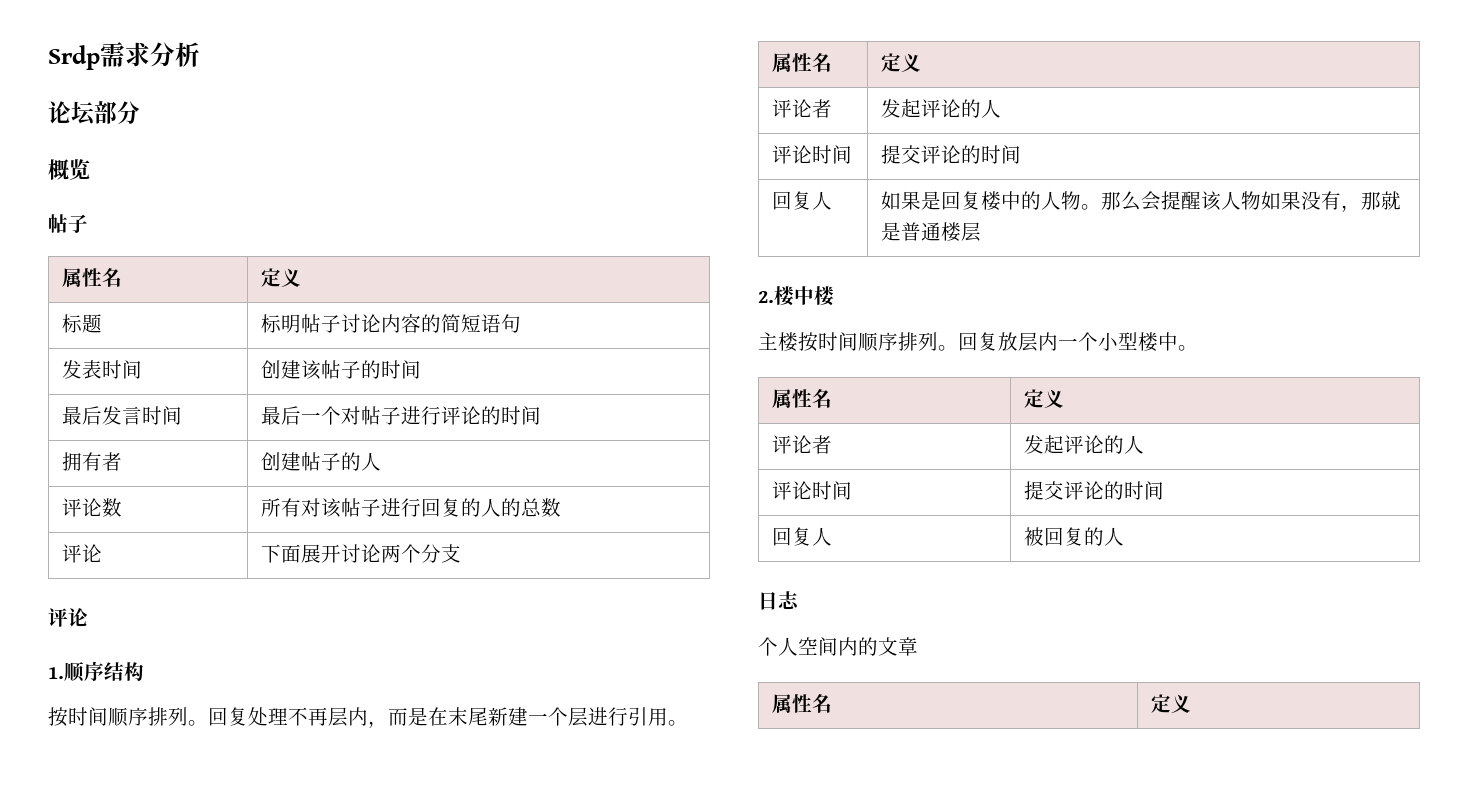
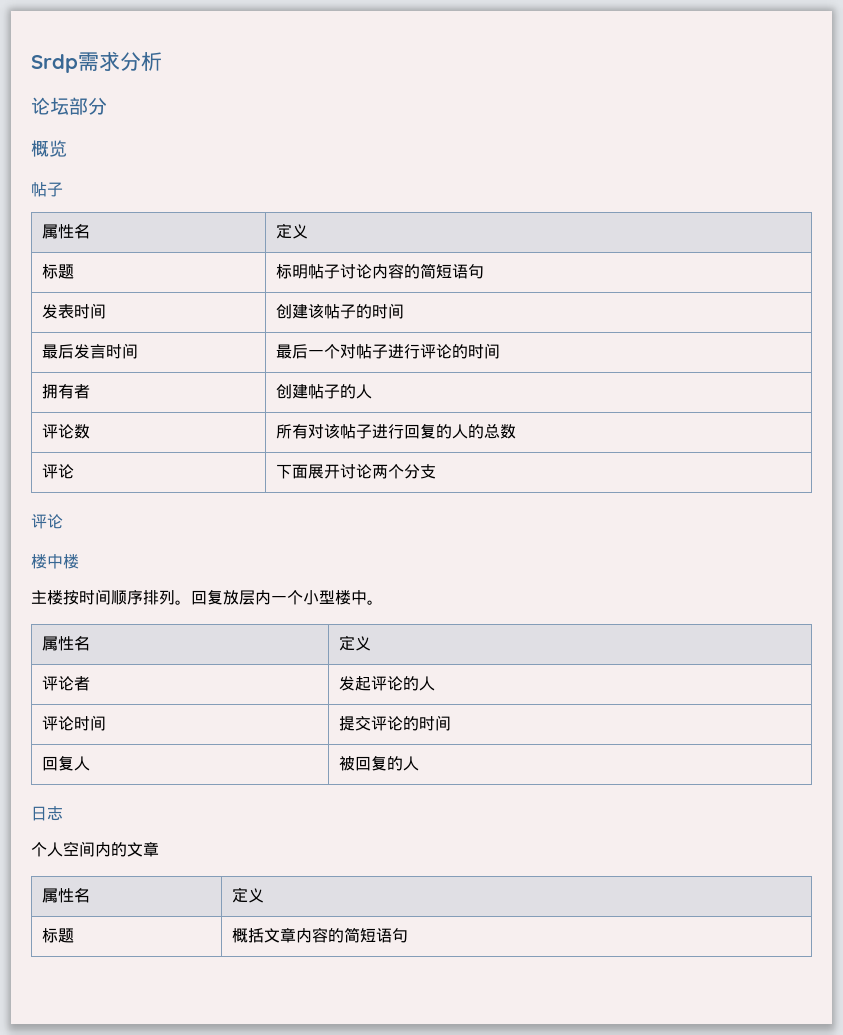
[48,661,144,682] [48,707,688,728] [772,53,833,72] [881,53,922,72] [772,99,833,118] [881,99,1002,118] [772,145,853,164] [881,145,1022,164] [772,191,833,210] [881,191,1402,212] [881,222,982,242] [758,291,774,303] 1.顺序结构 // 按时间顺序排列。回复处理不再层内，而是在末尾新建一个层进行引用。 // 属性名 | 定义 // 评论者 | 发起评论的人 // 评论时间 | 提交评论的时间 // 回复人 | 如果是回复楼中的人物。那么会提醒该人物如果没有，那就是普通楼层 // 2. -> (63, 521) none
(1192, 703) none -> [42,928,75,943] [232,927,409,943] // 标题 | 概括文章内容的简短语句

